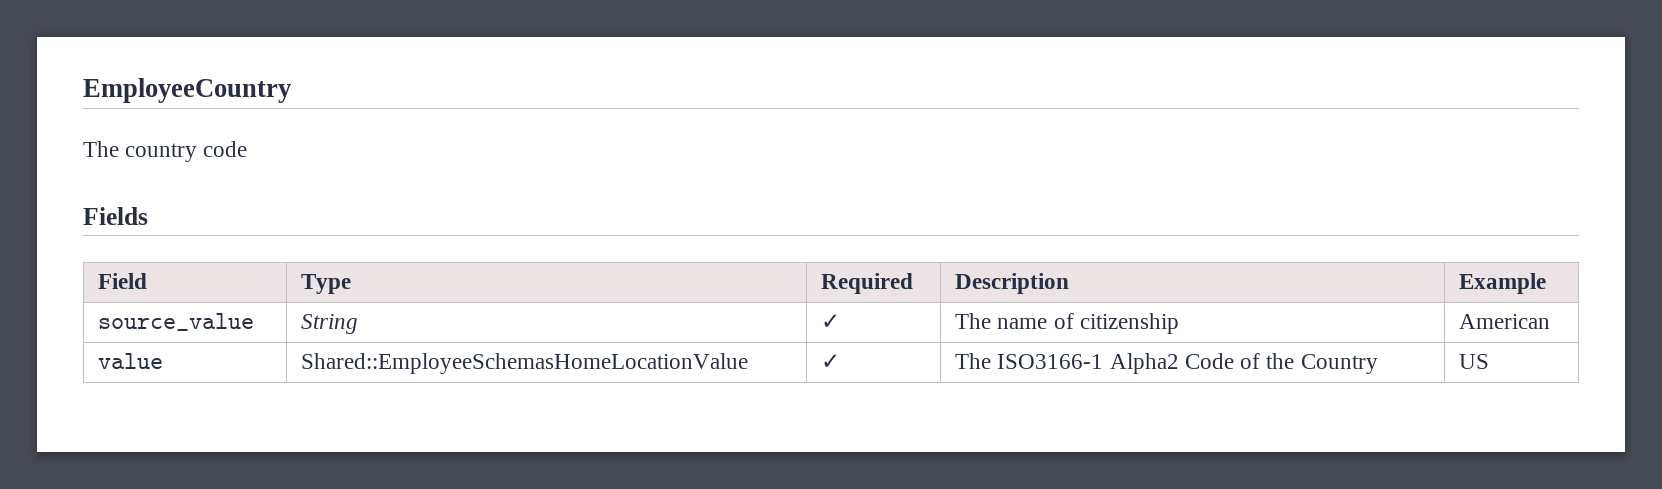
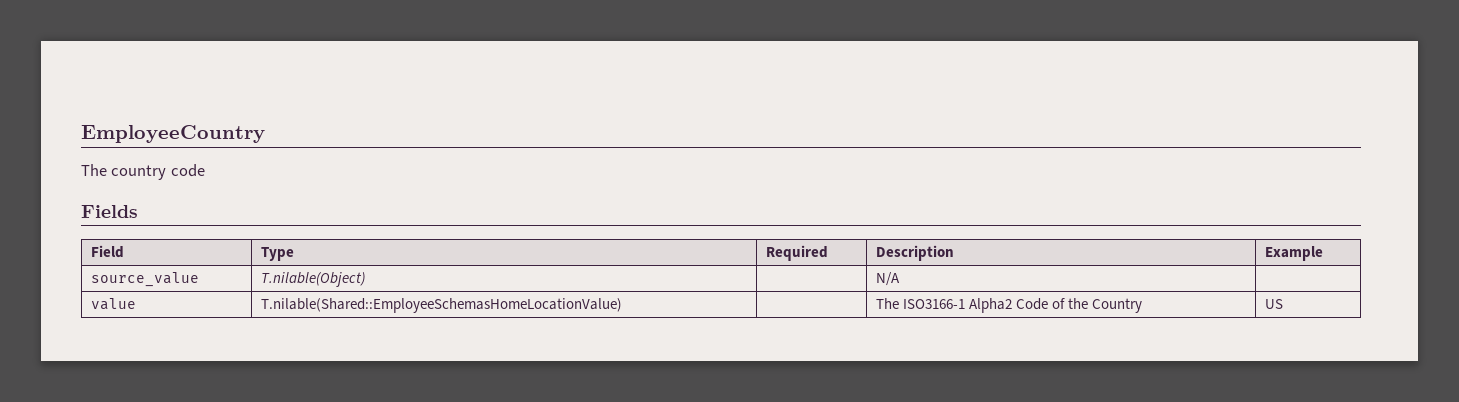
[301,314,359,334] [821,314,841,329] [955,313,1179,334] [1459,314,1551,329] String | ✓ | The name of citizenship | American -> [261,272,366,287] [876,272,901,286] T.nilable(Object) | | N/A |
[301,353,749,374] [821,354,841,369] Shared::EmployeeSchemasHomeLocationValue | ✓ -> [261,298,623,313] T.nilable(Shared::EmployeeSchemasHomeLocationValue) |

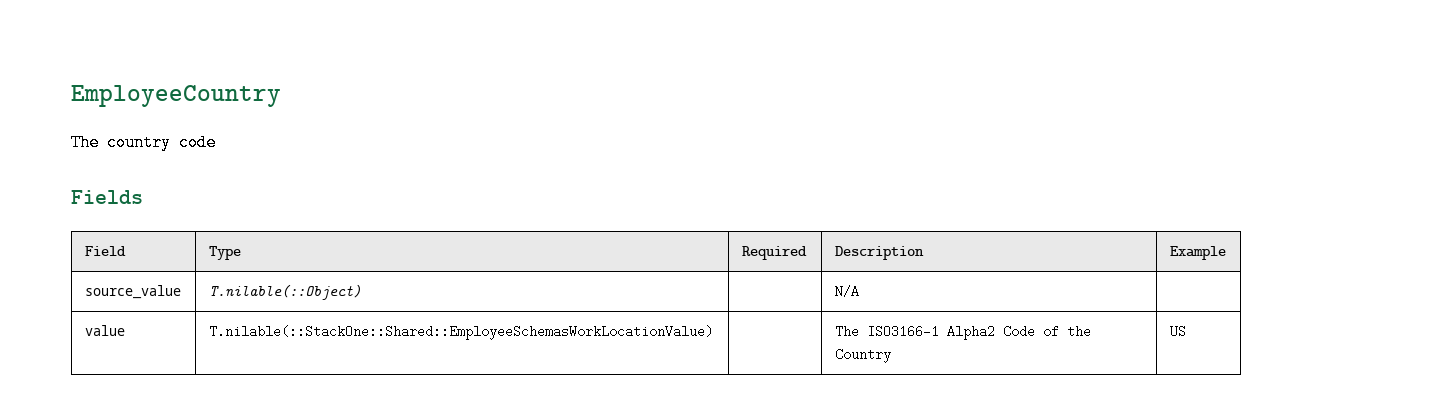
[261,272,366,287] T.nilable(Object) -> [208,284,361,300] T.nilable(::Object)
[261,298,623,313] T.nilable(Shared::EmployeeSchemasHomeLocationValue) -> [208,325,713,340] T.nilable(::StackOne::Shared::EmployeeSchemasWorkLocationValue)

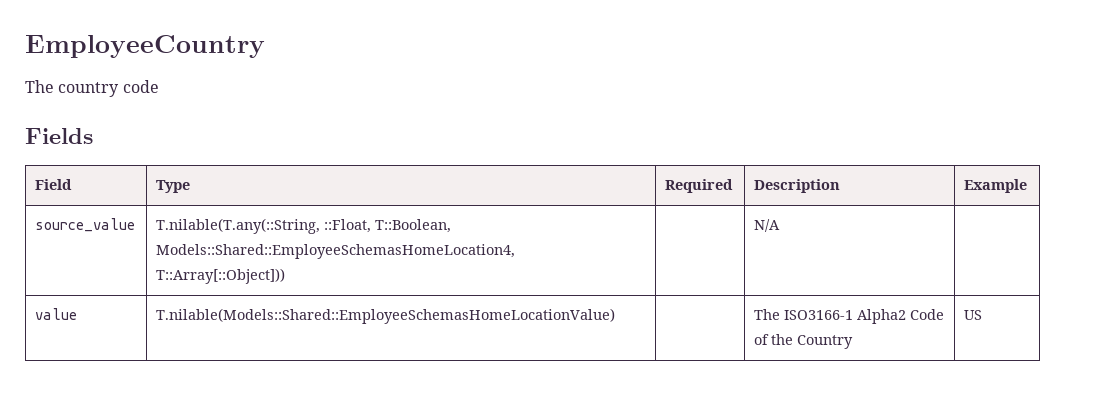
[208,284,361,300] T.nilable(::Object) -> [156,218,452,234] [156,244,516,259] [156,268,286,284] T.nilable(T.any(::String, ::Float, T::Boolean, Models::Shared::EmployeeSchemasHomeLocation4, T::Array[::Object]))
[208,325,713,340] T.nilable(::StackOne::Shared::EmployeeSchemasWorkLocationValue) -> [156,308,616,324] T.nilable(Models::Shared::EmployeeSchemasHomeLocationValue)

